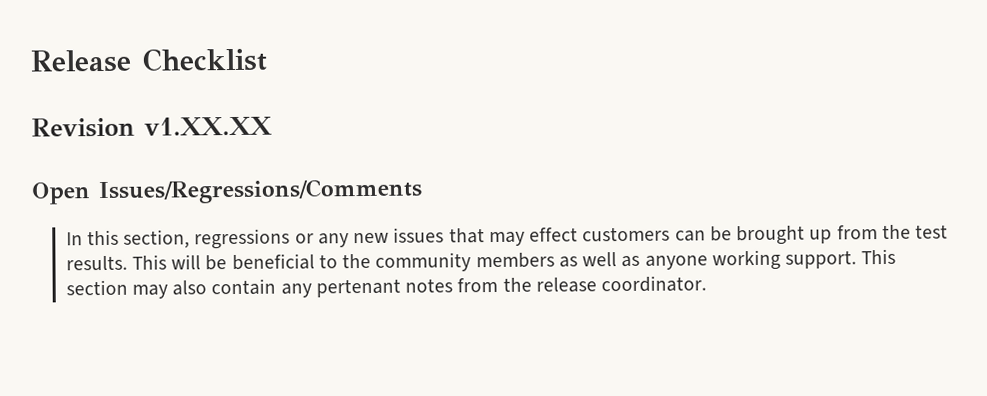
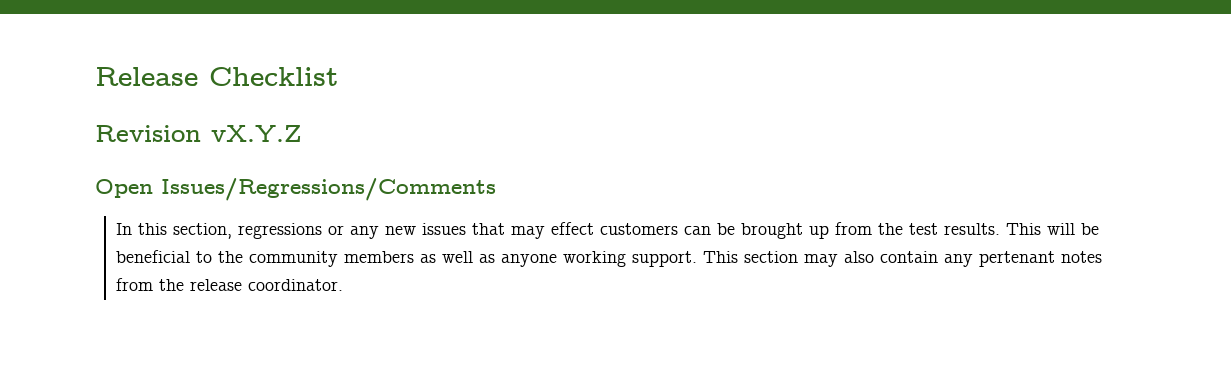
[144,116,272,136] v1.XX.XX -> [211,125,302,142] vX.Y.Z

